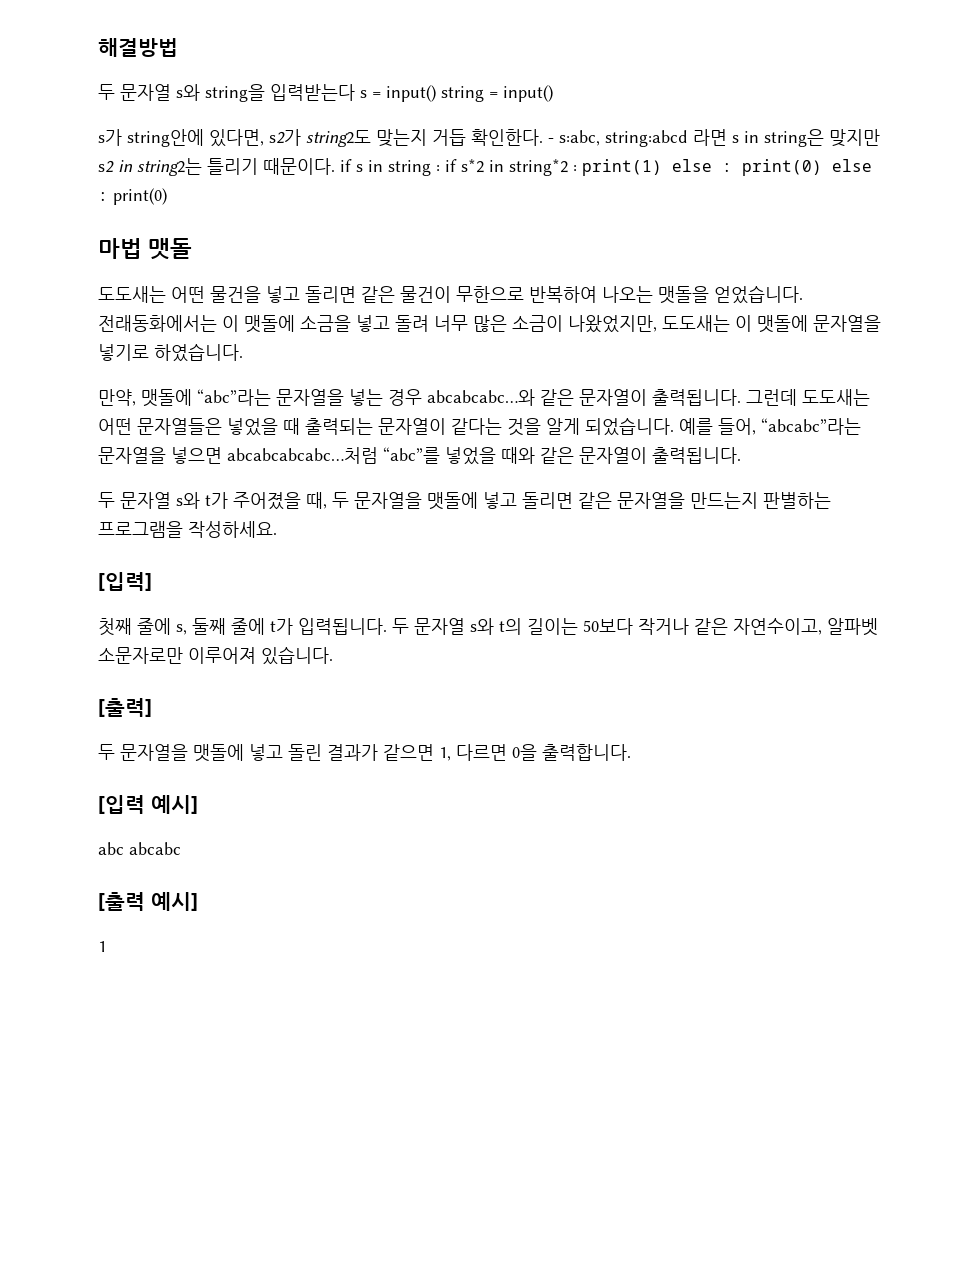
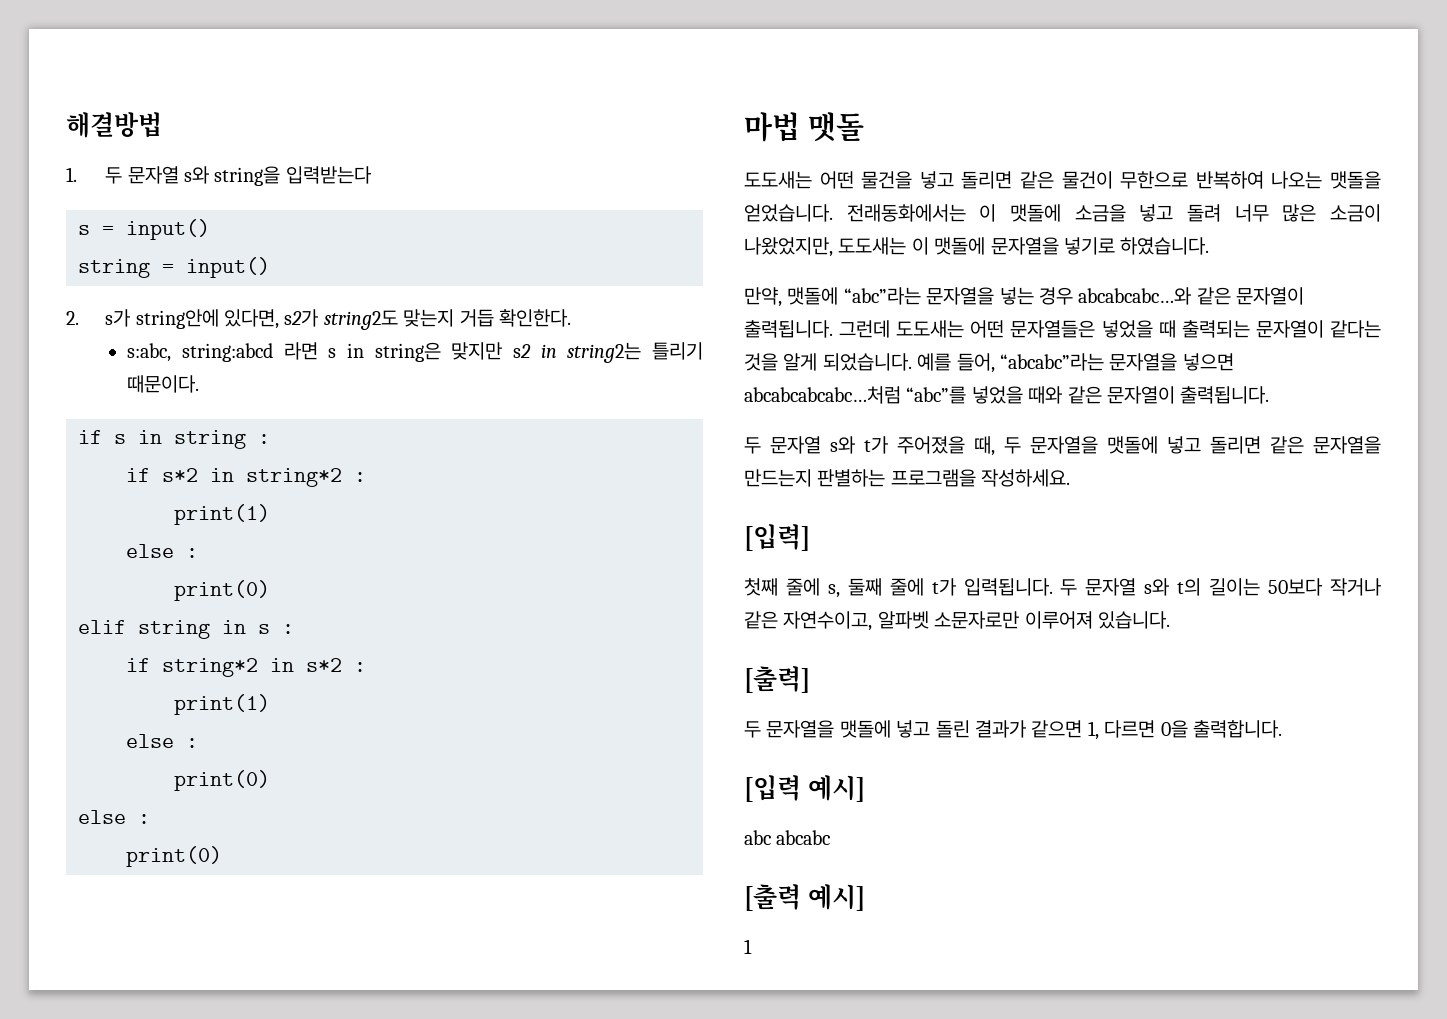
(178, 47) none -> [66,167,77,182] 1.
(355, 92) none -> (372, 175) //
(436, 93) none -> (210, 229) //
(553, 93) none -> [66,311,79,325] 2.
[548,138,554,143] - -> (572, 318) //
(335, 166) none -> (200, 384) //
(440, 168) none -> (270, 439) //
[582,159,872,176] [98,192,108,201] print(1) else : print(0) else : -> [174,504,270,525] [126,544,198,558] [174,580,270,601] [78,620,294,639] [126,658,366,677] [174,694,270,715] [126,734,198,748] [174,770,270,791] [78,810,150,824] // print(1) // else : // print(0) // elif string in s : // if string*2 in s*2 : // print(1) // else : // print(0) // else : //

